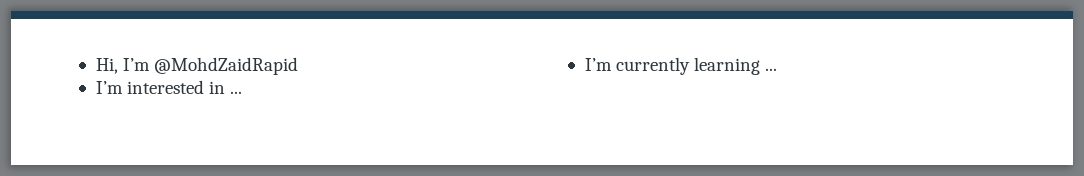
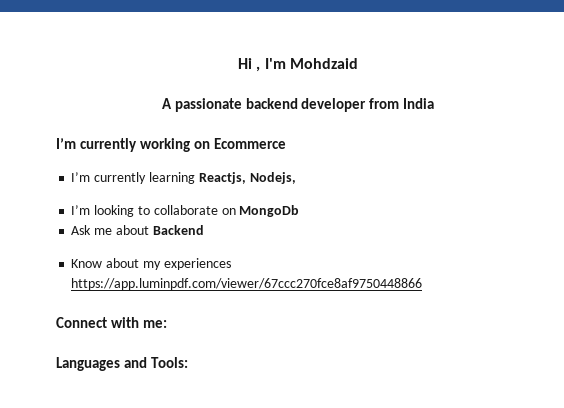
[95,57,299,75] [95,80,243,94] [584,57,778,75] Hi, I’m @MohdZaidRapid // I’m interested in ... // I’m currently learning ... -> [238,58,358,72] [161,98,435,112] [56,138,286,152] [71,172,296,184] [71,205,300,217] [71,225,204,235] [71,258,231,270] [71,278,423,290] [56,317,167,328] [56,357,188,371] Hi , I'm Mohdzaid // A passionate backend developer from India // I’m currently working on Ecommerce // I’m currently learning Reactjs, Nodejs, // I’m looking to collaborate on MongoDb // Ask me about Backend // Know about my experiences https://app.luminpdf.com/viewer/67ccc270fce8af9750448866 // Connect with me: // Languages and Tools:

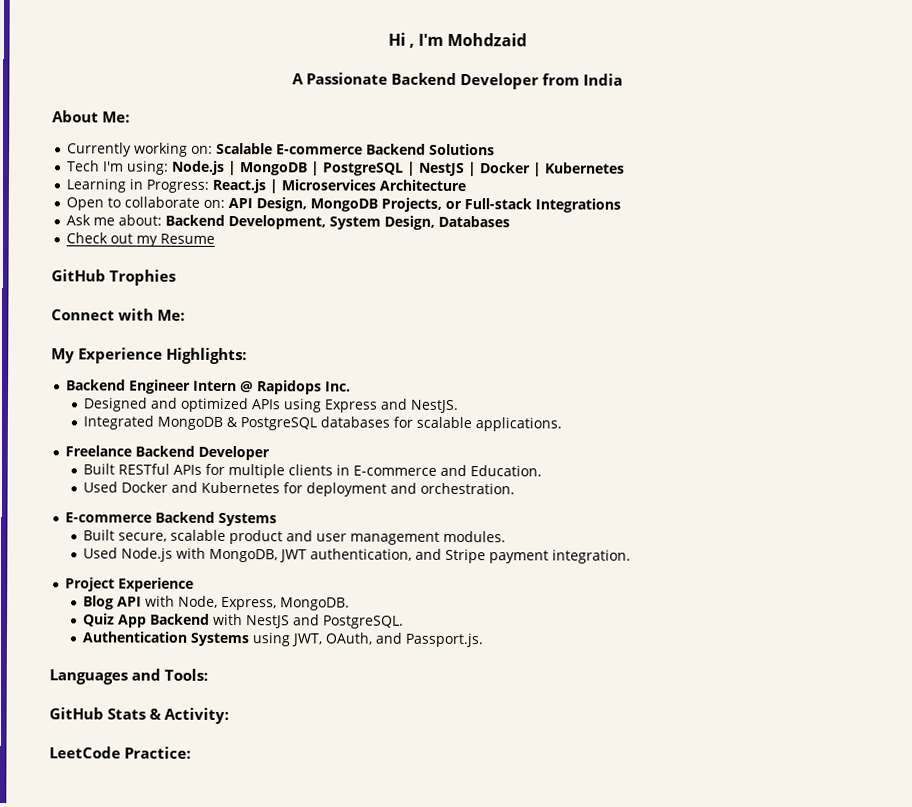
[174,98,367,112] passionate backend developer -> [306,72,539,90] Passionate Backend Developer
[56,138,286,152] [71,172,296,184] [71,205,300,217] I’m currently working on Ecommerce // I’m currently learning Reactjs, Nodejs, // I’m looking to collaborate on MongoDb -> [52,110,130,123] [67,142,496,157] [67,160,626,177] [66,178,467,194] [66,196,622,213] About Me: // Currently working on: Scalable E-commerce Backend Solutions // Tech I'm using: Node.js | MongoDB | PostgreSQL | NestJS | Docker | Kubernetes // Learning in Progress: React.js | Microservices Architecture // Open to collaborate on: API Design, MongoDB Projects, or Full-stack Integrations
[115,225,204,235] [71,258,231,270] [71,278,423,290] [56,317,167,328] [56,357,188,371] about Backend // Know about my experiences https://app.luminpdf.com/viewer/67ccc270fce8af9750448866 // Connect with me: // Languages and Tools: -> [118,214,511,230] [66,232,216,247] [51,269,176,286] [51,308,185,321] [51,347,247,365] [66,379,352,395] [83,397,460,414] [83,415,563,432] [65,445,271,461] [83,463,543,479] [83,481,516,497] [65,511,278,527] [83,529,507,545] [83,547,632,564] [65,577,195,592] [83,595,351,611] [83,613,405,629] [82,631,484,648] [49,668,208,685] [49,707,229,725] [49,746,191,759] about: Backend Development, System Design, Databases // Check out my Resume // GitHub Trophies // Connect with Me: // My Experience Highlights: // Backend Engineer Intern @ Rapidops Inc. // Designed and optimized APIs using Express and NestJS. // Integrated MongoDB & PostgreSQL databases for scalable applications. // Freelance Backend Developer // Built RESTful APIs for multiple clients in E-commerce and Education. // Used Docker and Kubernetes for deployment and orchestration. // E-commerce Backend Systems // Built secure, scalable product and user management modules. // Used Node.js with MongoDB, JWT authentication, and Stripe payment integration. // Project Experience // Blog API with Node, Express, MongoDB. // Quiz App Backend with NestJS and PostgreSQL. // Authentication Systems using JWT, OAuth, and Passport.js. // Languages and Tools: // GitHub Stats & Activity: // LeetCode Practice:

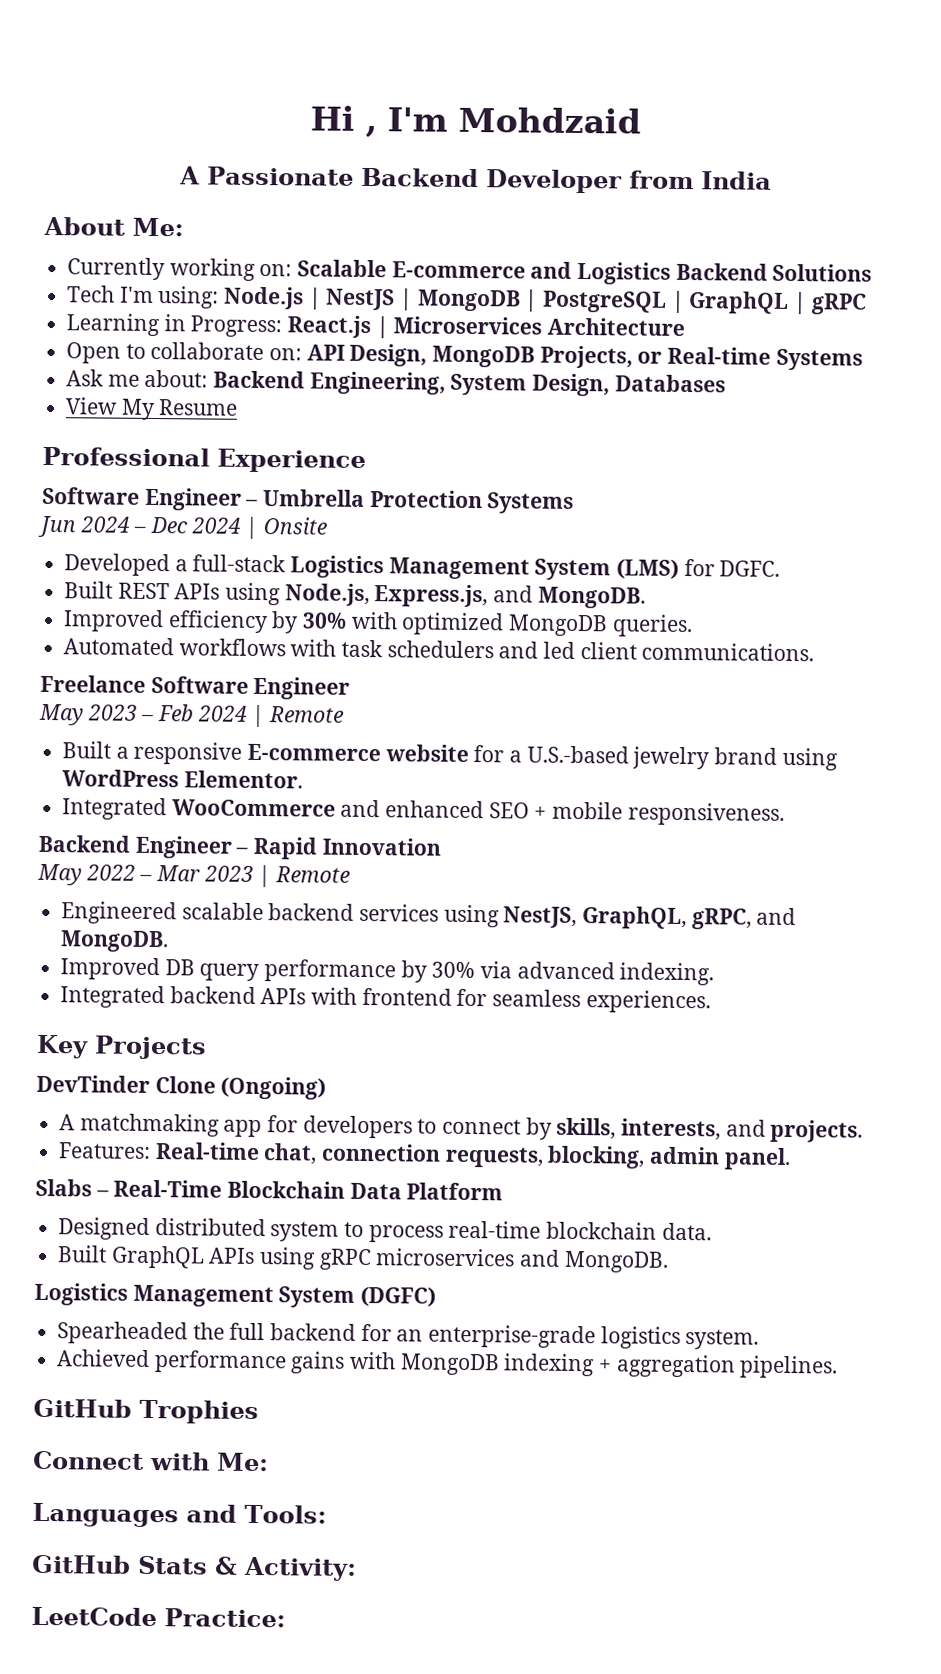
(364, 149) none -> [530,261,672,285] and Logistics
(238, 168) none -> [325,288,414,311] NestJS |
[418,162,626,177] NestJS | Docker | Kubernetes -> [688,291,867,315] GraphQL | gRPC
[464,198,622,213] Full-stack Integrations -> [667,346,863,371] Real-time Systems
[228,215,327,230] Development, -> [309,371,446,395] Engineering,
[66,232,216,247] Check out my Resume -> [65,397,239,420] [42,446,366,473] [42,486,575,514] [37,515,329,539] [64,553,781,581] [64,581,646,609] [63,609,693,638] [63,637,815,662] [40,674,351,700] [39,703,345,728] [62,741,838,771] [62,769,303,789] [62,797,785,826] [38,834,441,860] [37,863,351,888] [61,901,797,930] [60,930,170,953] [60,957,715,986] [60,985,711,1014] [36,1034,207,1060] [36,1074,327,1100] [59,1113,864,1143] [58,1142,791,1171] [35,1178,504,1201] [58,1217,712,1243] [57,1245,669,1273] [34,1282,437,1308] [57,1321,760,1350] [56,1349,839,1379] View My Resume // Professional Experience // Software Engineer – Umbrella Protection Systems // Jun 2024 – Dec 2024 | Onsite // Developed a full-stack Logistics Management System (LMS) for DGFC. // Built REST APIs using Node.js, Express.js, and MongoDB. // Improved efficiency by 30% with optimized MongoDB queries. // Automated workflows with task schedulers and led client communications. // Freelance Software Engineer // May 2023 – Feb 2024 | Remote // Built a responsive E-commerce website for a U.S.-based jewelry brand using WordPress Elementor. // Integrated WooCommerce and enhanced SEO + mobile responsiveness. // Backend Engineer – Rapid Innovation // May 2022 – Mar 2023 | Remote // Engineered scalable backend services using NestJS, GraphQL, gRPC, and MongoDB. // Improved DB query performance by 30% via advanced indexing. // Integrated backend APIs with frontend for seamless experiences. // Key Projects // DevTinder Clone (Ongoing) // A matchmaking app for developers to connect by skills, interests, and projects. // Features: Real-time chat, connection requests, blocking, admin panel. // Slabs – Real-Time Blockchain Data Platform // Designed distributed system to process real-time blockchain data. // Built GraphQL APIs using gRPC microservices and MongoDB. // Logistics Management System (DGFC) // Spearheaded the full backend for an enterprise-grade logistics system. // Achieved performance gains with MongoDB indexing + aggregation pipelines.
[51,347,247,365] [66,379,352,395] [83,397,460,414] [83,415,563,432] [65,445,271,461] [83,463,543,479] [83,481,516,497] [65,511,278,527] [83,529,507,545] [83,547,632,564] [65,577,195,592] [83,595,351,611] [83,613,405,629] [82,631,484,648] // My Experience Highlights: // Backend Engineer Intern @ Rapidops Inc. // Designed and optimized APIs using Express and NestJS. // Integrated MongoDB & PostgreSQL databases for scalable applications. // Freelance Backend Developer // Built RESTful APIs for multiple clients in E-commerce and Education. // Used Docker and Kubernetes for deployment and orchestration. // E-commerce Backend Systems // Built secure, scalable product and user management modules. // Used Node.js with MongoDB, JWT authentication, and Stripe payment integration. // Project Experience // Blog API with Node, Express, MongoDB. // Quiz App Backend with NestJS and PostgreSQL. // Authentication Systems using JWT, OAuth, and Passport.js. -> (269, 1462) none

